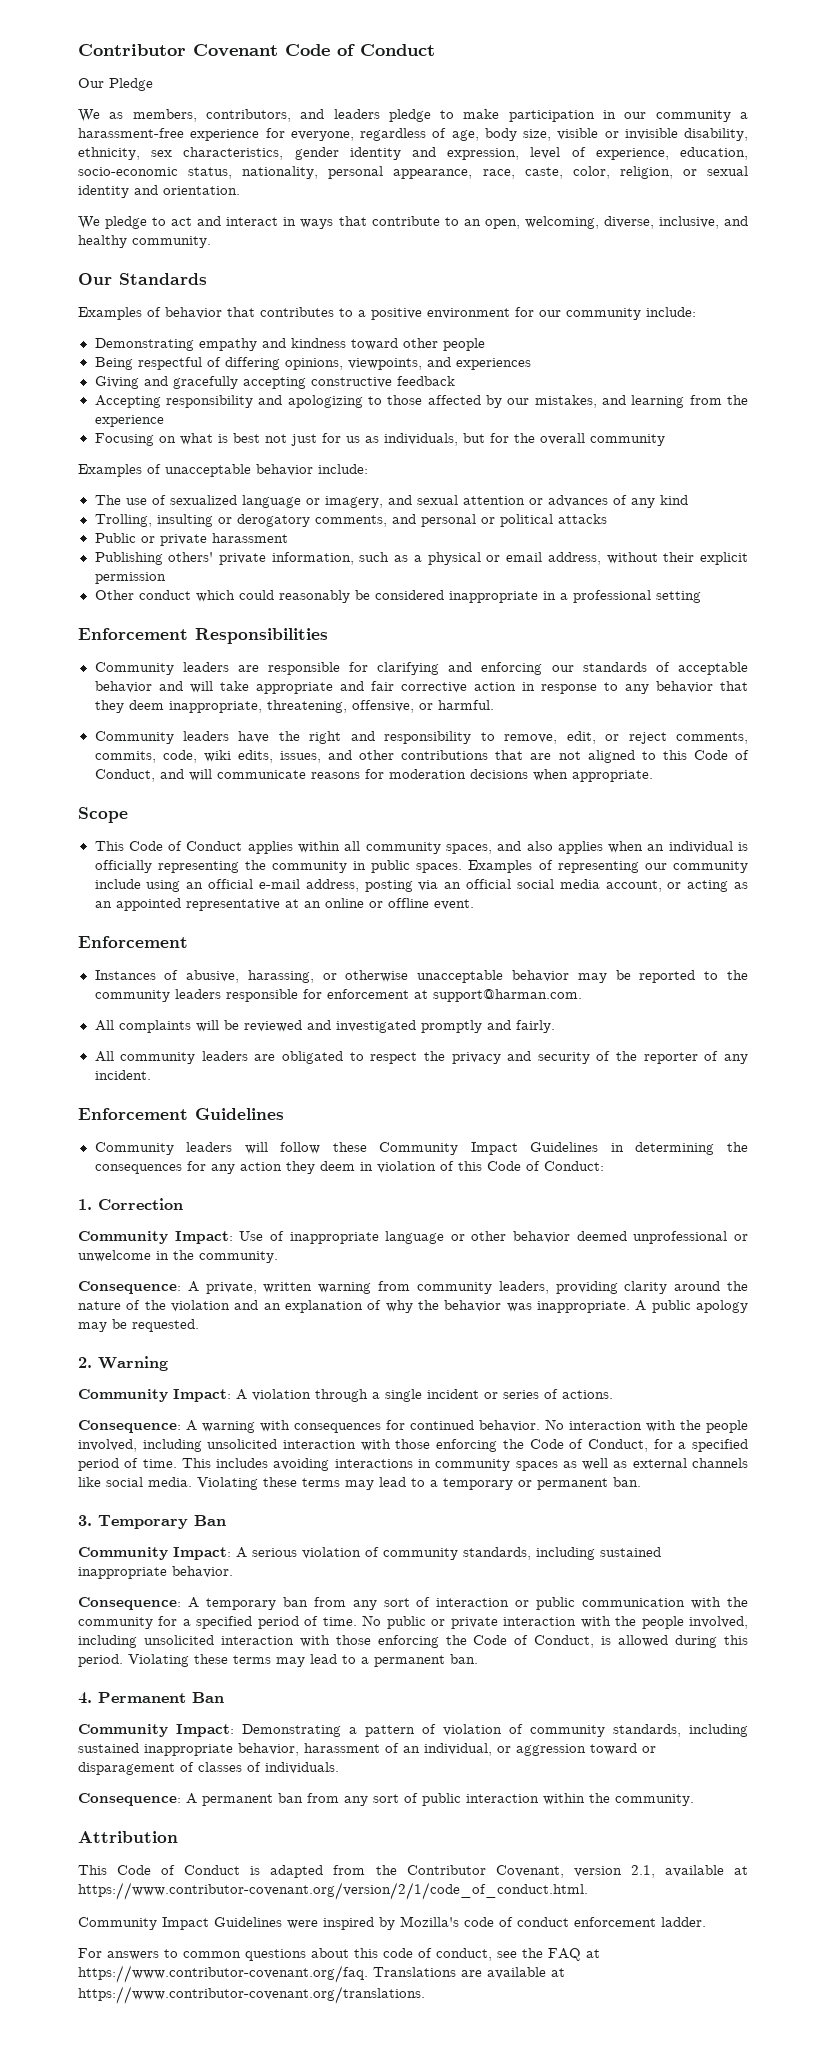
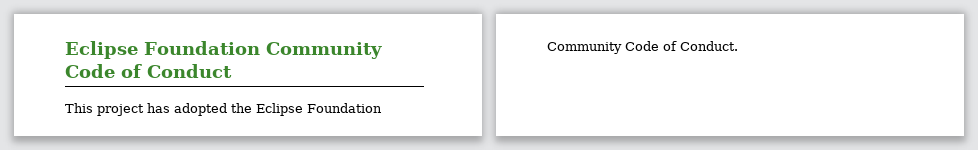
[78,44,278,57] Contributor Covenant -> [65,41,382,59] Eclipse Foundation Community
[78,78,153,91] [78,109,748,122] [78,128,748,141] [78,147,748,160] [78,166,749,179] [78,185,240,198] [78,216,748,229] [78,235,211,248] [78,273,207,285] [78,307,696,320] [94,338,485,351] [94,357,531,370] [94,376,455,389] [94,395,748,408] [94,415,164,427] [94,433,665,446] [78,464,368,477] [94,495,688,508] [94,514,607,527] [94,533,288,546] [94,552,749,565] [94,572,166,584] [94,590,701,603] [78,628,328,644] [94,662,748,675] [94,681,749,694] [94,700,494,713] [94,731,749,744] [94,750,750,763] [94,769,653,782] [78,807,128,823] [94,841,748,854] [94,860,748,873] [94,879,748,892] [94,898,474,911] [78,936,188,948] [94,970,748,983] [94,989,582,1002] [94,1020,555,1033] [94,1051,748,1064] [94,1070,151,1080] [78,1108,284,1120] [94,1142,748,1155] [94,1161,604,1174] [78,1198,183,1210] [78,1231,748,1244] [78,1250,278,1263] [78,1281,749,1294] [78,1300,748,1313] [78,1319,199,1332] [78,1356,168,1371] [78,1389,613,1402] [78,1419,748,1433] [78,1439,749,1452] [78,1458,749,1471] [78,1477,641,1490] [78,1515,226,1529] [78,1547,661,1560] [78,1566,233,1579] [78,1597,748,1610] [78,1615,748,1629] [78,1635,748,1648] [78,1654,478,1667] [78,1692,224,1704] [78,1724,748,1737] [78,1743,656,1756] [78,1762,339,1775] [78,1793,694,1806] [78,1831,178,1843] [78,1865,749,1878] [78,1882,588,1900] [78,1916,706,1930] [78,1948,600,1961] [78,1965,565,1983] [78,1986,425,2004] Our Pledge // We as members, contributors, and leaders pledge to make participation in our community a harassment-free experience for everyone, regardless of age, body size, visible or invisible disability, ethnicity, sex characteristics, gender identity and expression, level of experience, education, socio-economic status, nationality, personal appearance, race, caste, color, religion, or sexual identity and orientation. // We pledge to act and interact in ways that contribute to an open, welcoming, diverse, inclusive, and healthy community. // Our Standards // Examples of behavior that contributes to a positive environment for our community include: // Demonstrating empathy and kindness toward other people // Being respectful of differing opinions, viewpoints, and experiences // Giving and gracefully accepting constructive feedback // Accepting responsibility and apologizing to those affected by our mistakes, and learning from the experience // Focusing on what is best not just for us as individuals, but for the overall community // Examples of unacceptable behavior include: // The use of sexualized language or imagery, and sexual attention or advances of any kind // Trolling, insulting or derogatory comments, and personal or political attacks // Public or private harassment // Publishing others' private information, such as a physical or email address, without their explicit permission // Other conduct which could reasonably be considered inappropriate in a professional setting // Enforcement Responsibilities // Community leaders are responsible for clarifying and enforcing our standards of acceptable behavior and will take appropriate and fair corrective action in response to any behavior that they deem inappropriate, threatening, offensive, or harmful. // Community leaders have the right and responsibility to remove, edit, or reject comments, commits, code, wiki edits, issues, and other contributions that are not aligned to this Code of Conduct, and will communicate reasons for moderation decisions when appropriate. // Scope // This Code of Conduct applies within all community spaces, and also applies when an individual is officially representing the community in public spaces. Examples of representing our community include using an official e-mail address, posting via an official social media account, or acting as an appointed representative at an online or offline event. // Enforcement // Instances of abusive, harassing, or otherwise unacceptable behavior may be reported to the community leaders responsible for enforcement at support@harman.com. // All complaints will be reviewed and investigated promptly and fairly. // All community leaders are obligated to respect the privacy and security of the reporter of any incident. // Enforcement Guidelines // Community leaders will follow these Community Impact Guidelines in determining the consequences for any action they deem in violation of this Code of Conduct: // 1. Correction // Community Impact: Use of inappropriate language or other behavior deemed unprofessional or unwelcome in the community. // Consequence: A private, written warning from community leaders, providing clarity around the nature of the violation and an explanation of why the behavior was inappropriate. A public apology may be requested. // 2. Warning // Community Impact: A violation through a single incident or series of actions. // Consequence: A warning with consequences for continued behavior. No interaction with the people involved, including unsolicited interaction with those enforcing the Code of Conduct, for a specified period of time. This includes avoiding interactions in community spaces as well as external channels like social media. Violating these terms may lead to a temporary or permanent ban. // 3. Temporary Ban // Community Impact: A serious violation of community standards, including sustained inappropriate behavior. // Consequence: A temporary ban from any sort of interaction or public communication with the community for a specified period of time. No public or private interaction with the people involved, including unsolicited interaction with those enforcing the Code of Conduct, is allowed during this period. Violating these terms may lead to a permanent ban. // 4. Permanent Ban // Community Impact: Demonstrating a pattern of violation of community standards, including sustained inappropriate behavior, harassment of an individual, or aggression toward or disparagement of classes of individuals. // Consequence: A permanent ban from any sort of public interaction within the community. // Attribution // This Code of Conduct is adapted from the Contributor Covenant, version 2.1, available at https://www.contributor-covenant.org/version/2/1/code_of_conduct.html. // Community Impact Guidelines were inspired by Mozilla's code of conduct enforcement ladder. // For answers to common questions about this code of conduct, see the FAQ at https://www.contributor-covenant.org/faq. Translations are available at https://www.contributor-covenant.org/translations. -> [65,103,382,116] [547,41,738,54] This project has adopted the Eclipse Foundation Community Code of Conduct.

